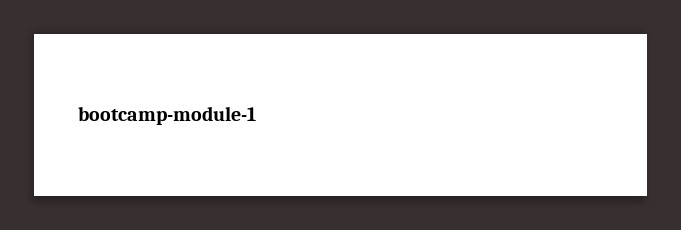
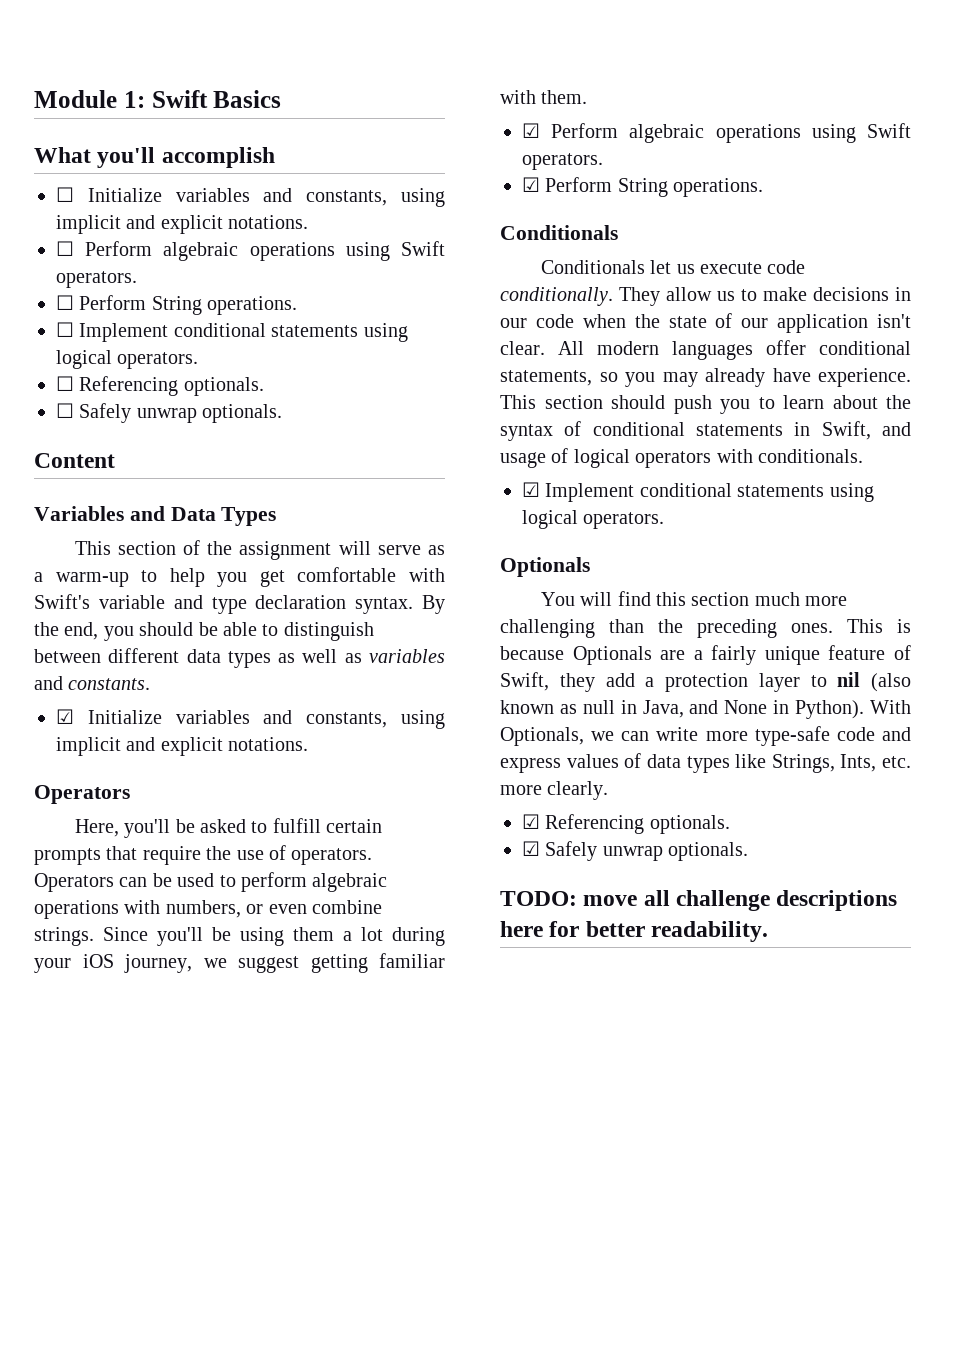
[78,106,256,125] bootcamp-module-1 -> [34,90,282,108] [34,147,275,168] [56,187,445,207] [56,215,309,234] [56,241,445,261] [56,271,137,288] [56,295,298,315] [56,322,408,342] [56,350,199,369] [56,376,264,396] [56,403,283,423] [34,453,115,468] [34,506,277,526] [74,540,446,560] [34,567,445,587] [34,594,445,614] [34,622,374,641] [34,648,445,668] [34,676,151,690] [56,709,445,729] [56,737,309,756] [34,785,130,804] [74,818,383,838] [34,845,373,865] [34,872,388,892] [34,900,382,919] [34,927,445,946] [34,953,445,973] [500,90,588,104] [522,123,911,143] [522,153,603,170] [522,177,764,197] [500,225,618,240] [540,260,806,274] [500,287,911,306] [500,313,911,333] [500,340,911,360] [500,368,911,387] [500,395,911,414] [500,421,911,441] [500,448,863,468] [522,482,874,502] [522,510,665,529] [500,557,590,577] [540,591,848,606] [500,619,911,638] [500,645,911,665] [500,672,911,692] [500,700,911,719] [500,726,911,746] [500,753,911,773] [500,781,609,800] [522,814,730,834] [522,841,749,861] [500,890,898,911] [500,921,769,942] Module 1: Swift Basics // What you'll accomplish // ☐ Initialize variables and constants, using implicit and explicit notations. // ☐ Perform algebraic operations using Swift operators. // ☐ Perform String operations. // ☐ Implement conditional statements using logical operators. // ☐ Referencing optionals. // ☐ Safely unwrap optionals. // Content // Variables and Data Types // This section of the assignment will serve as a warm-up to help you get comfortable with Swift's variable and type declaration syntax. By the end, you should be able to distinguish between different data types as well as variables and constants. // ☑ Initialize variables and constants, using implicit and explicit notations. // Operators // Here, you'll be asked to fulfill certain prompts that require the use of operators. Operators can be used to perform algebraic operations with numbers, or even combine strings. Since you'll be using them a lot during your iOS journey, we suggest getting familiar with them. // ☑ Perform algebraic operations using Swift operators. // ☑ Perform String operations. // Conditionals // Conditionals let us execute code conditionally. They allow us to make decisions in our code when the state of our application isn't clear. All modern languages offer conditional statements, so you may already have experience. This section should push you to learn about the syntax of conditional statements in Swift, and usage of logical operators with conditionals. // ☑ Implement conditional statements using logical operators. // Optionals // You will find this section much more challenging than the preceding ones. This is because Optionals are a fairly unique feature of Swift, they add a protection layer to nil (also known as null in Java, and None in Python). With Optionals, we can write more type-safe code and express values of data types like Strings, Ints, etc. more clearly. // ☑ Referencing optionals. // ☑ Safely unwrap optionals. // TODO: move all challenge descriptions here for better readability.

